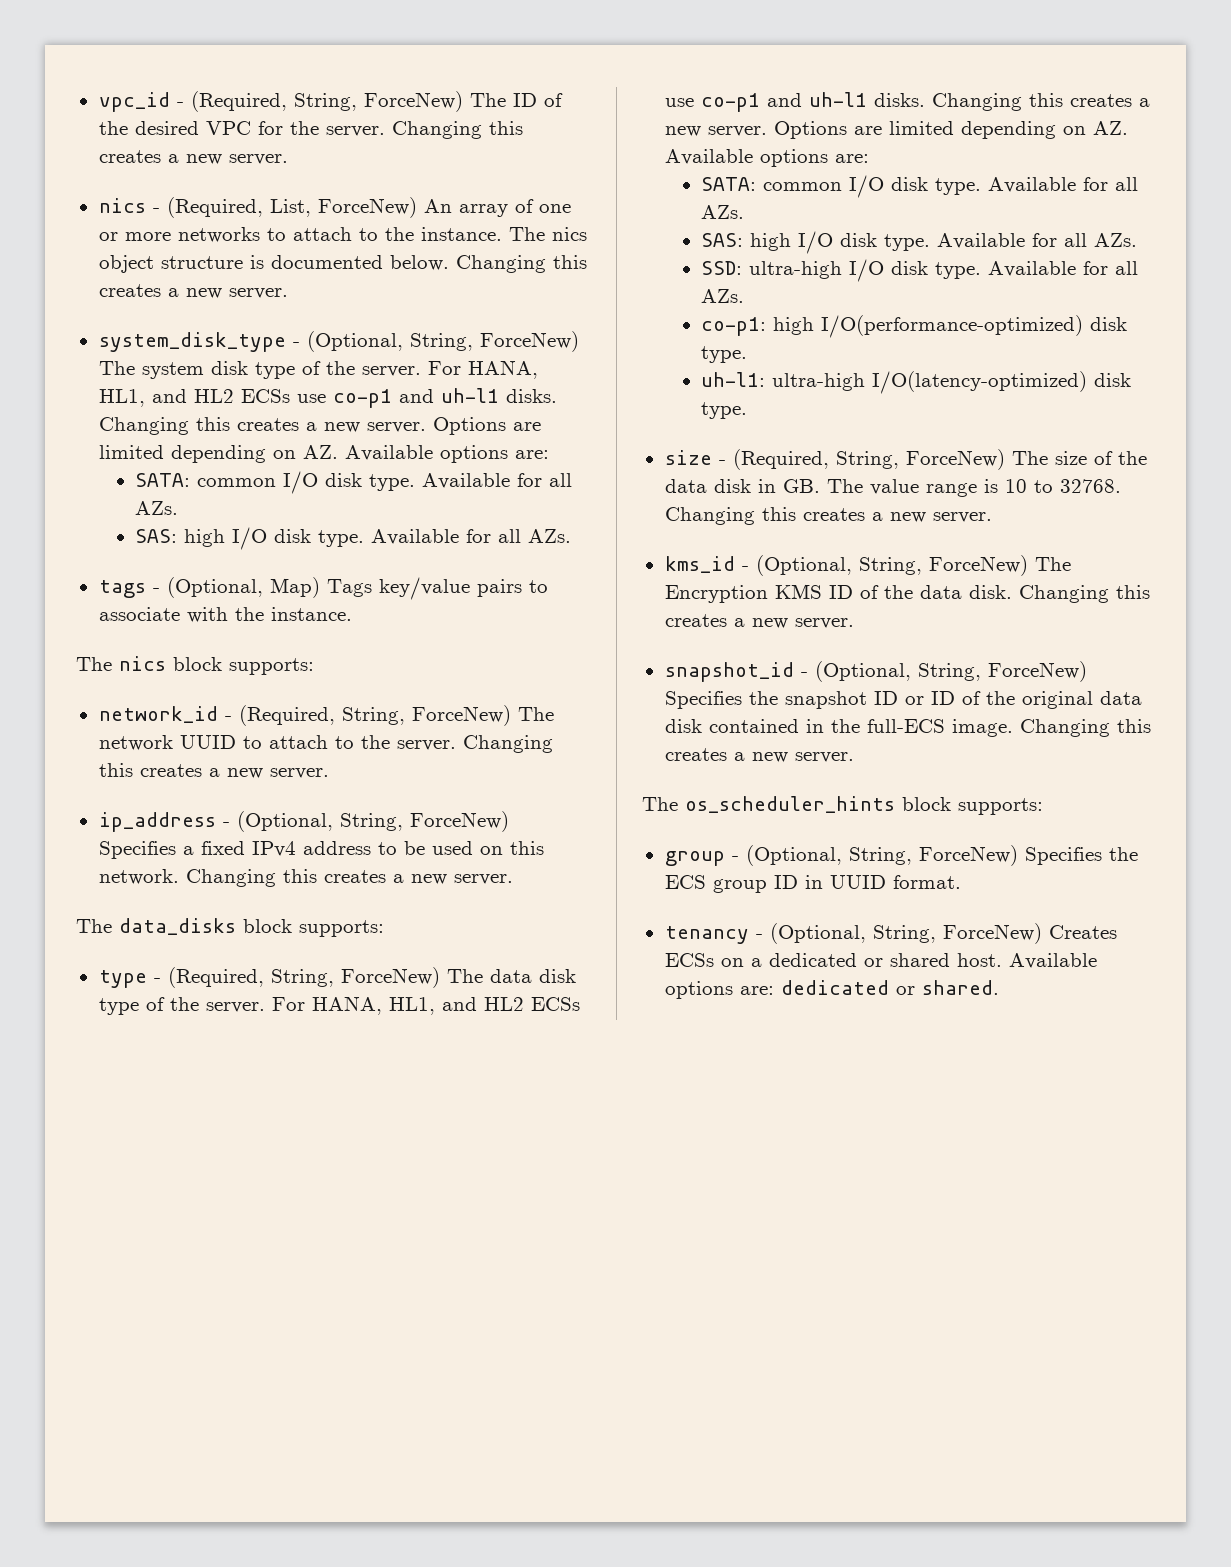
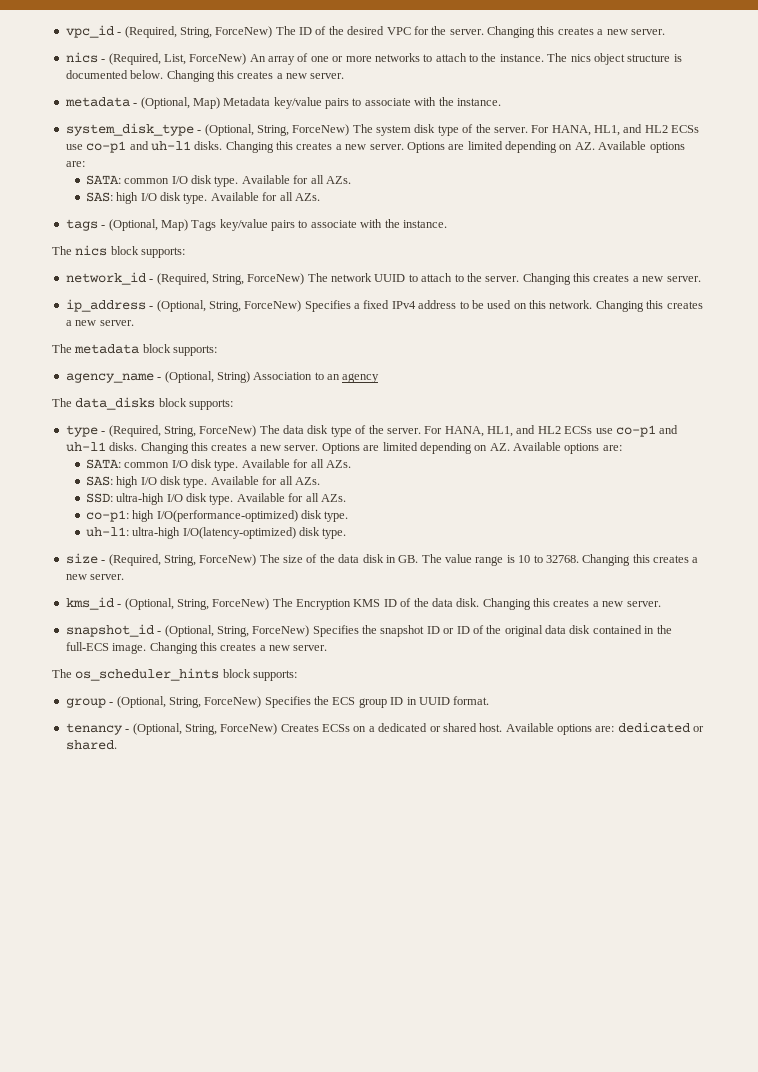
(288, 293) none -> [64,97,501,109] // metadata - (Optional, Map) Metadata key/value pairs to associate with the instance.
(513, 879) none -> [52,344,218,356] [65,371,380,383] // The metadata block supports: // agency_name - (Optional, String) Association to an agency

